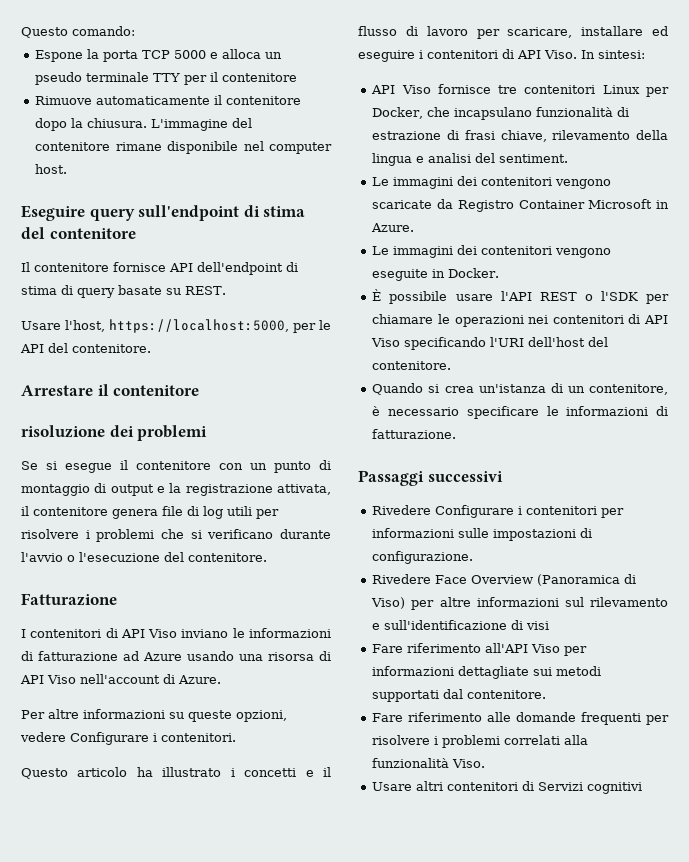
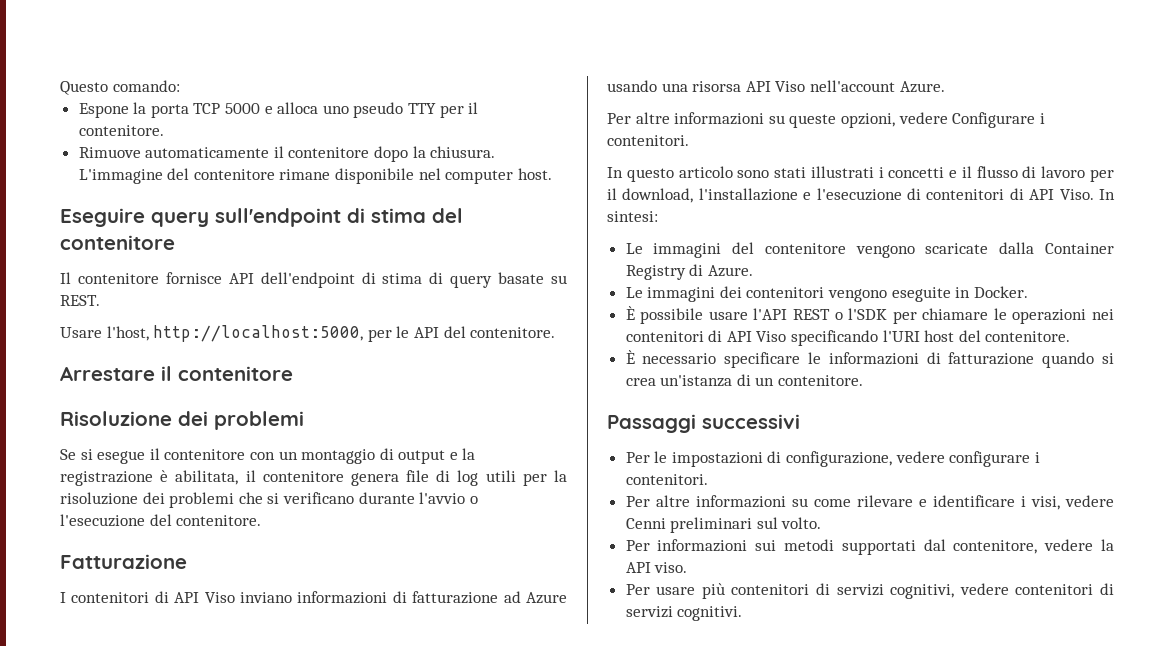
[265,52,283,59] [35,72,150,85] un pseudo terminale -> [322,102,404,118] uno pseudo
[222,73,298,82] contenitore -> [78,125,164,136] contenitore.
[109,319,289,333] https://localhost:5000, -> [153,325,364,342] http://localhost:5000,
[21,425,105,438] risoluzione -> [60,411,172,426] Risoluzione
[274,460,331,473] punto di -> (298, 455) none
[277,484,331,495] attivata, -> [160,470,239,485] è abilitata,
[21,529,90,539] risolvere i -> [554,470,567,482] [60,492,165,505] la risoluzione dei
[232,628,245,638] le -> (292, 597) none
[319,651,331,661] di -> (742, 86) none
[163,674,175,684] di -> (895, 86) none
[21,767,222,779] Questo articolo ha illustrato -> [607,166,874,182] In questo articolo sono stati illustrati
[507,26,668,38] [358,50,423,62] scaricare, installare ed eseguire i -> [607,188,921,203] il download, l'installazione e l'esecuzione di
[371,84,669,97] [372,107,630,120] [372,130,668,142] [372,153,569,166] [372,176,612,189] [372,199,669,212] API Viso fornisce tre contenitori Linux per Docker, che incapsulano funzionalità di estrazione di frasi chiave, rilevamento della lingua e analisi del sentiment. // Le immagini dei contenitori vengono scaricate da Registro Container Microsoft in -> [625,242,1114,258] [625,264,704,280] Le immagini del contenitore vengono scaricate dalla Container Registry di
[528,337,609,347] [372,361,452,370] [372,383,424,395] dell'host del contenitore. // Quando -> [924,330,1071,342] [625,350,1095,368] host del contenitore. // È necessario specificare le informazioni di fatturazione quando
[589,384,668,395] [372,406,668,419] [372,429,457,439] [358,470,503,486] [372,505,625,518] [372,528,593,541] [372,551,474,564] [372,574,637,586] [371,597,668,610] [372,620,550,630] [372,643,588,656] [372,666,602,679] [372,689,547,702] [372,712,669,725] [372,735,589,748] [372,758,486,768] [372,781,643,794] contenitore, è necessario specificare le informazioni di fatturazione. // Passaggi successivi // Rivedere Configurare i contenitori per informazioni sulle impostazioni di configurazione. // Rivedere Face Overview (Panoramica di Viso) per altre informazioni sul rilevamento e sull'identificazione di visi // Fare riferimento all'API Viso per informazioni dettagliate sui metodi supportati dal contenitore. // Fare riferimento alle domande frequenti per risolvere i problemi correlati alla funzionalità Viso. // Usare altri contenitori di Servizi cognitivi -> [778,375,864,386] [607,414,800,433] [625,451,1040,467] [625,474,708,485] [625,495,1114,510] [625,517,822,533] [625,539,1114,555] [625,562,688,573] [625,583,1114,599] [625,606,743,621] contenitore. // Passaggi successivi // Per le impostazioni di configurazione, vedere configurare i contenitori. // Per altre informazioni su come rilevare e identificare i visi, vedere Cenni preliminari sul volto. // Per informazioni sui metodi supportati dal contenitore, vedere la API viso. // Per usare più contenitori di servizi cognitivi, vedere contenitori di servizi cognitivi.

